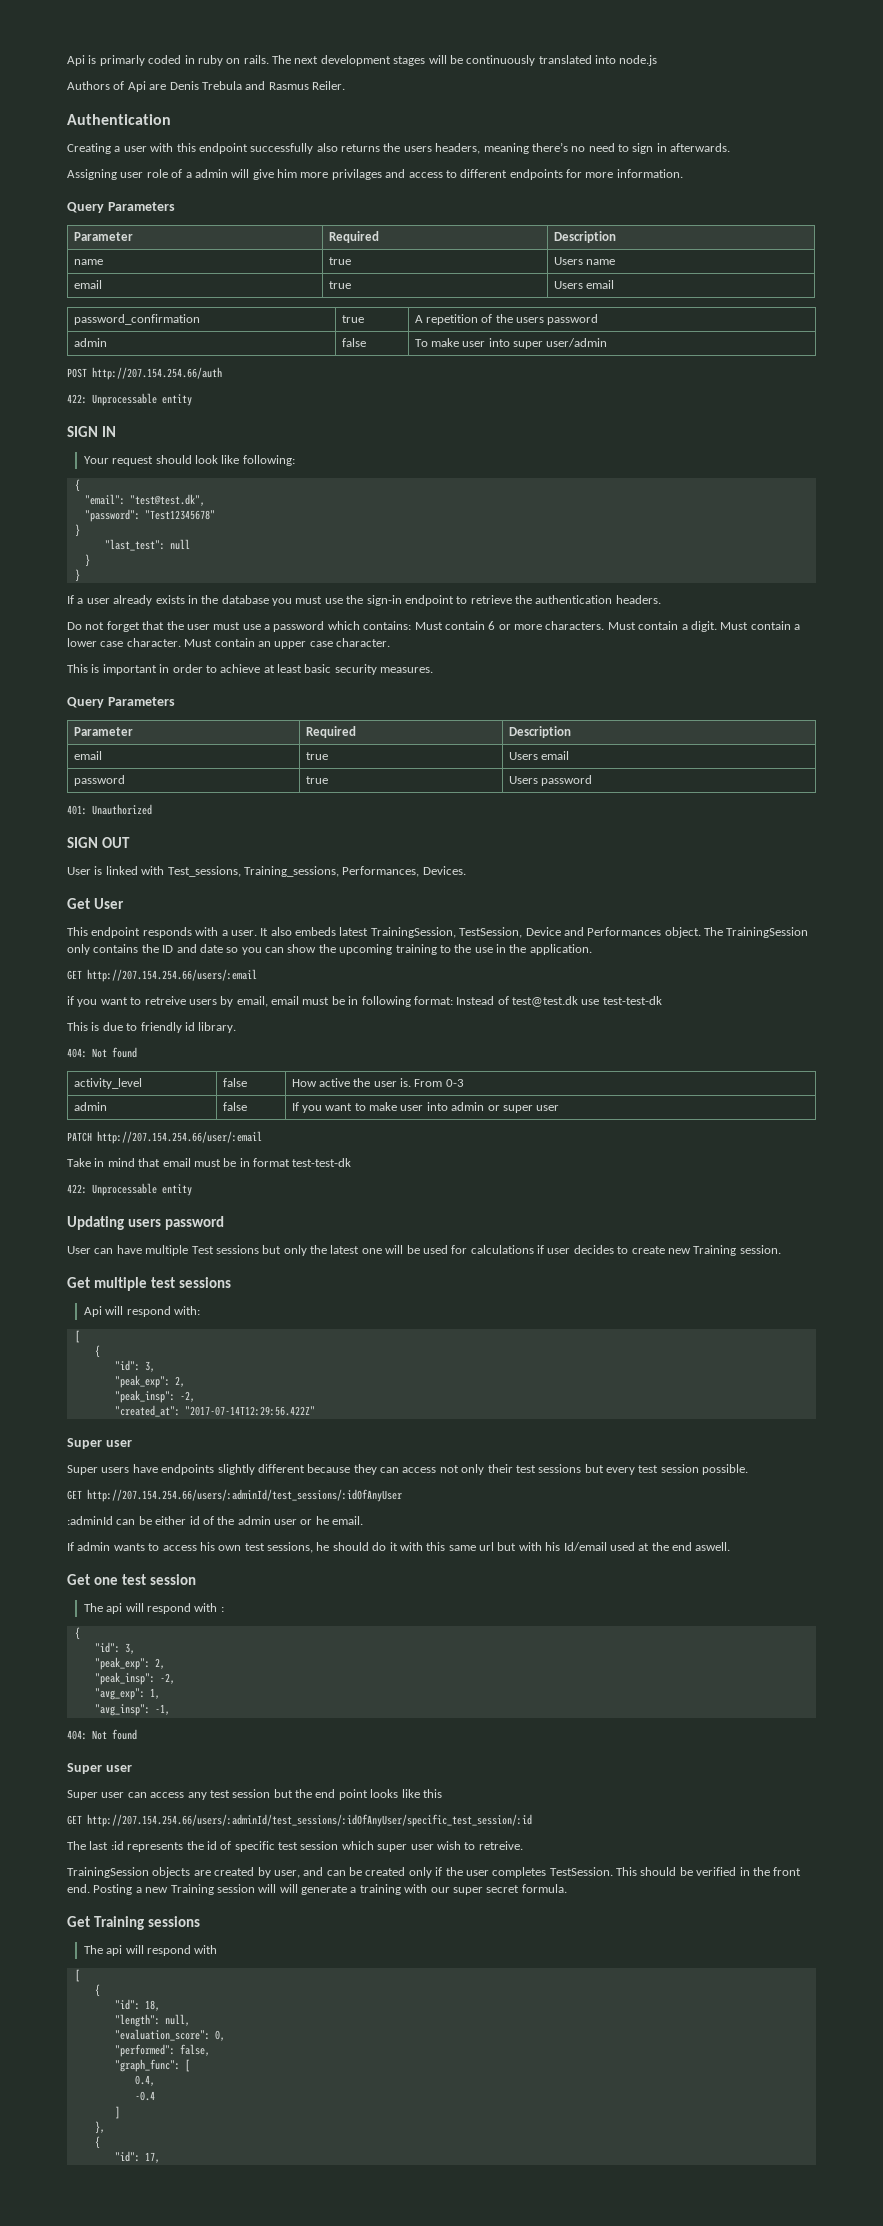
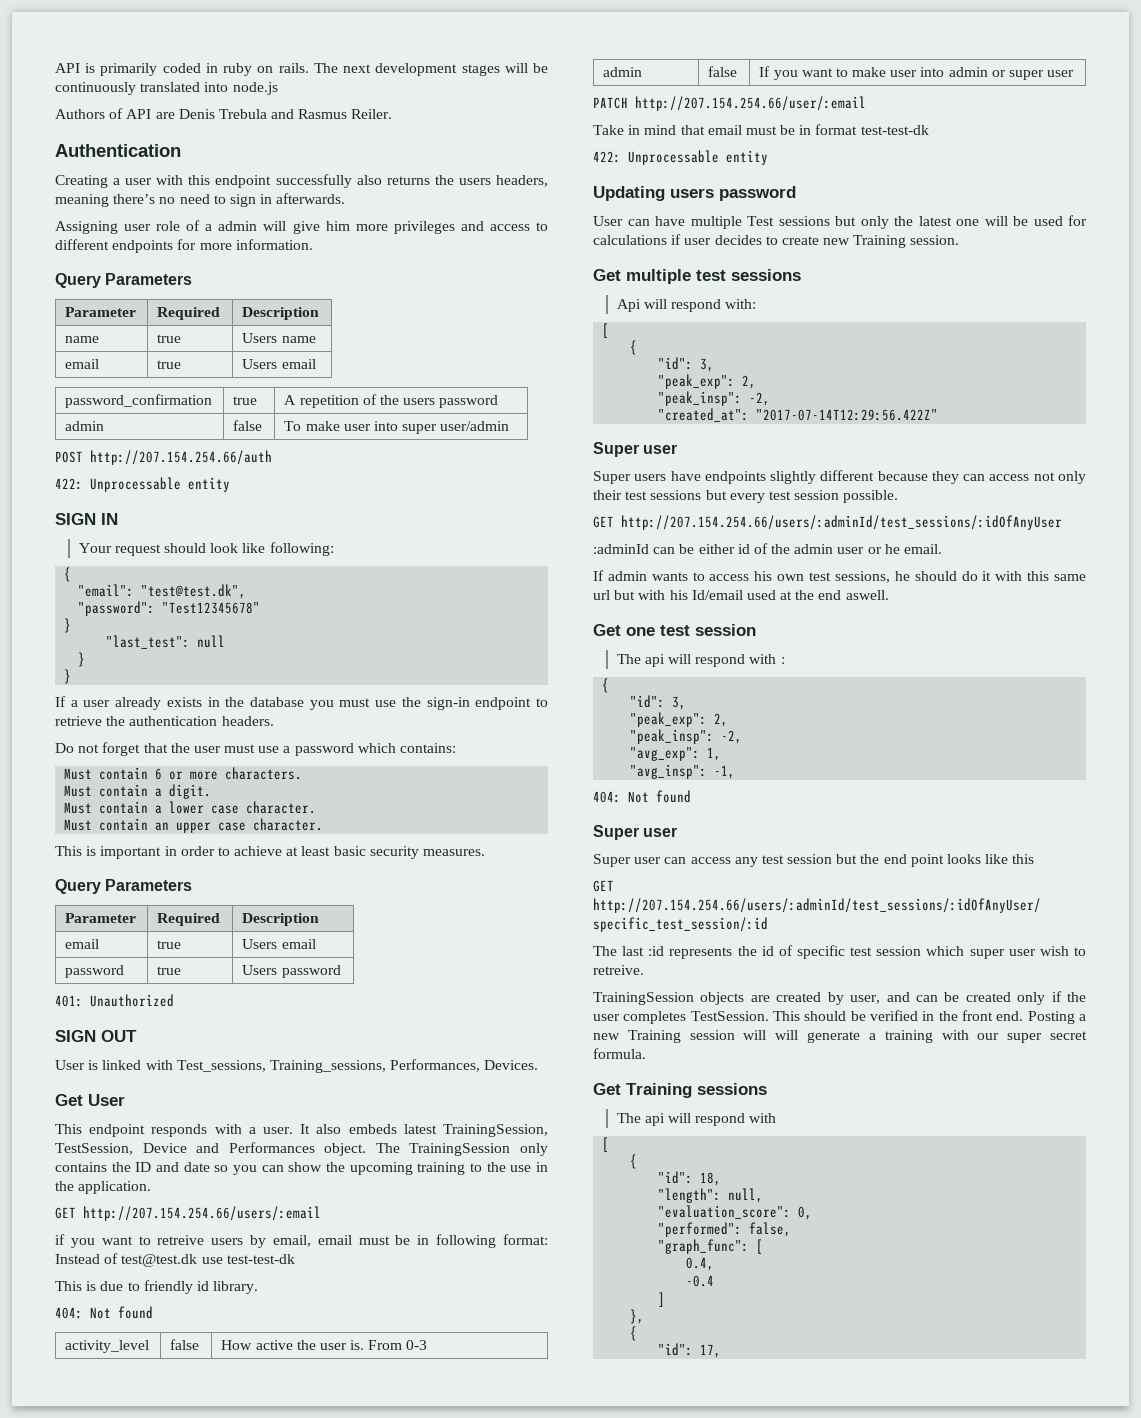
[67,55,145,66] Api is primarly -> [55,63,158,76] API is primarily
[127,81,146,92] Api -> [126,109,152,119] API
[331,169,382,180] privilages -> [393,221,455,234] privileges
(412, 625) none -> (457, 748) //
(605, 625) none -> (303, 773) //
(717, 626) none -> (212, 791) //
(181, 642) none -> (317, 807) //

